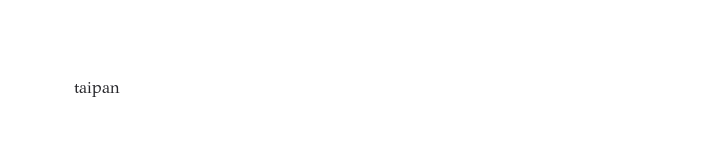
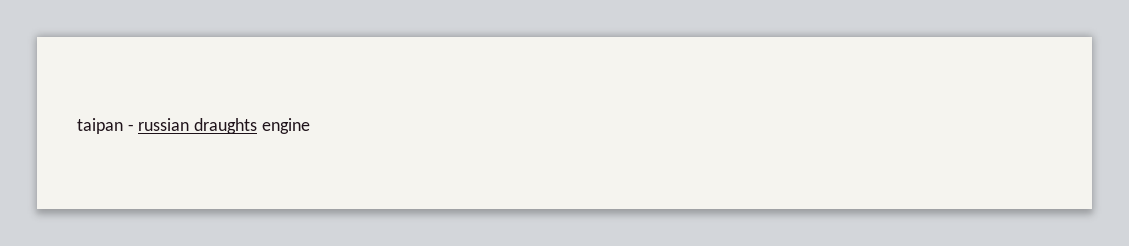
(120, 89) none -> [127,118,310,134] - russian draughts engine

